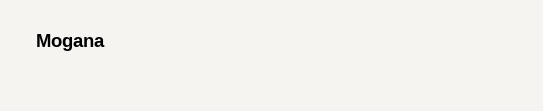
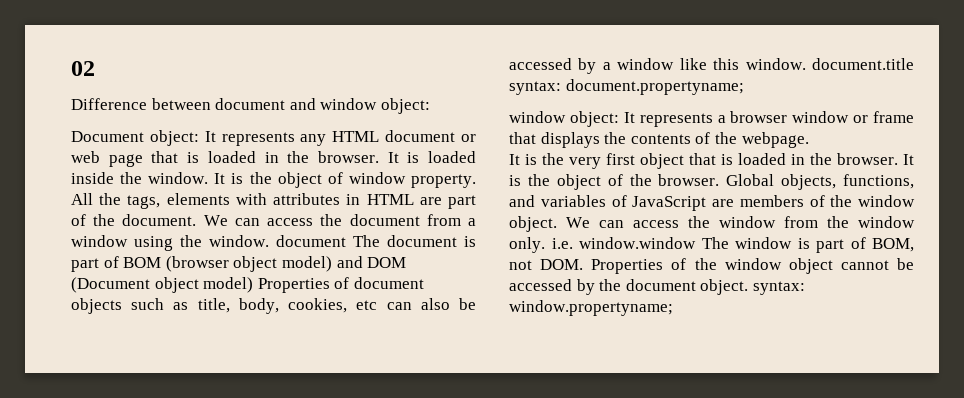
[36,34,105,51] Mogana -> [71,61,95,76] [71,98,430,114] [71,130,476,146] [71,151,476,167] [71,172,476,188] [71,193,476,209] [71,214,477,226] [71,235,476,251] [71,256,407,272] [71,277,424,293] [71,298,477,314] [509,58,914,74] [509,79,744,95] [509,111,914,127] [509,132,809,148] [509,153,914,169] [509,174,914,190] [509,195,915,211] [509,216,915,232] [509,237,914,253] [509,258,914,274] [509,279,805,295] [509,300,673,316] 02 // Difference between document and window object: // Document object: It represents any HTML document or web page that is loaded in the browser. It is loaded inside the window. It is the object of window property. All the tags, elements with attributes in HTML are part of the document. We can access the document from a window using the window. document The document is part of BOM (browser object model) and DOM (Document object model) Properties of document objects such as title, body, cookies, etc can also be accessed by a window like this window. document.title syntax: document.propertyname; // window object: It represents a browser window or frame that displays the contents of the webpage. // It is the very first object that is loaded in the browser. It is the object of the browser. Global objects, functions, and variables of JavaScript are members of the window object. We can access the window from the window only. i.e. window.window The window is part of BOM, not DOM. Properties of the window object cannot be accessed by the document object. syntax: window.propertyname;

